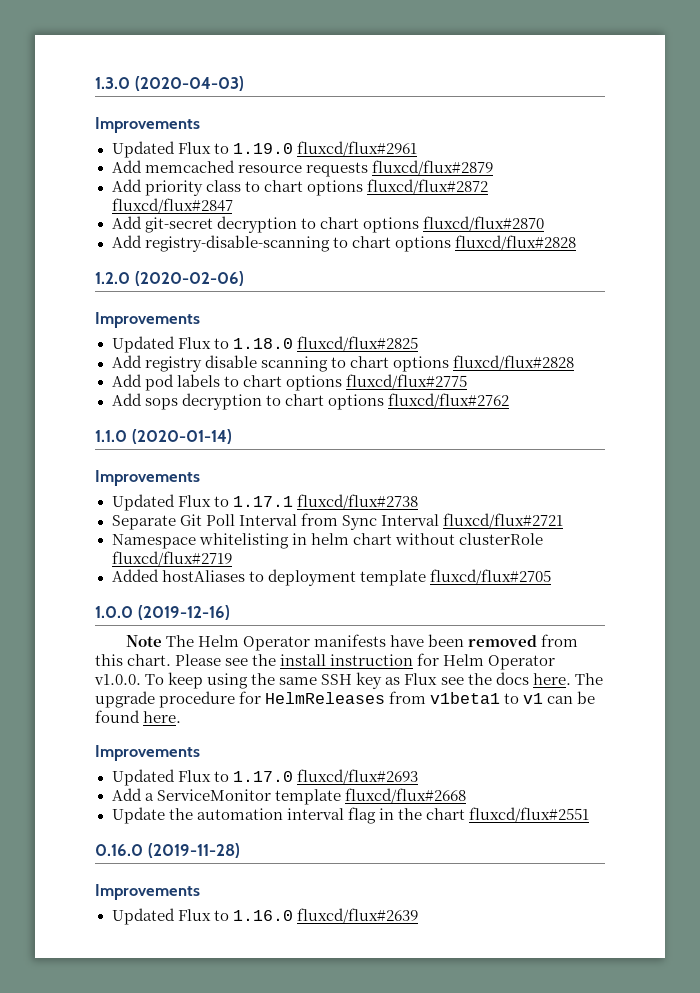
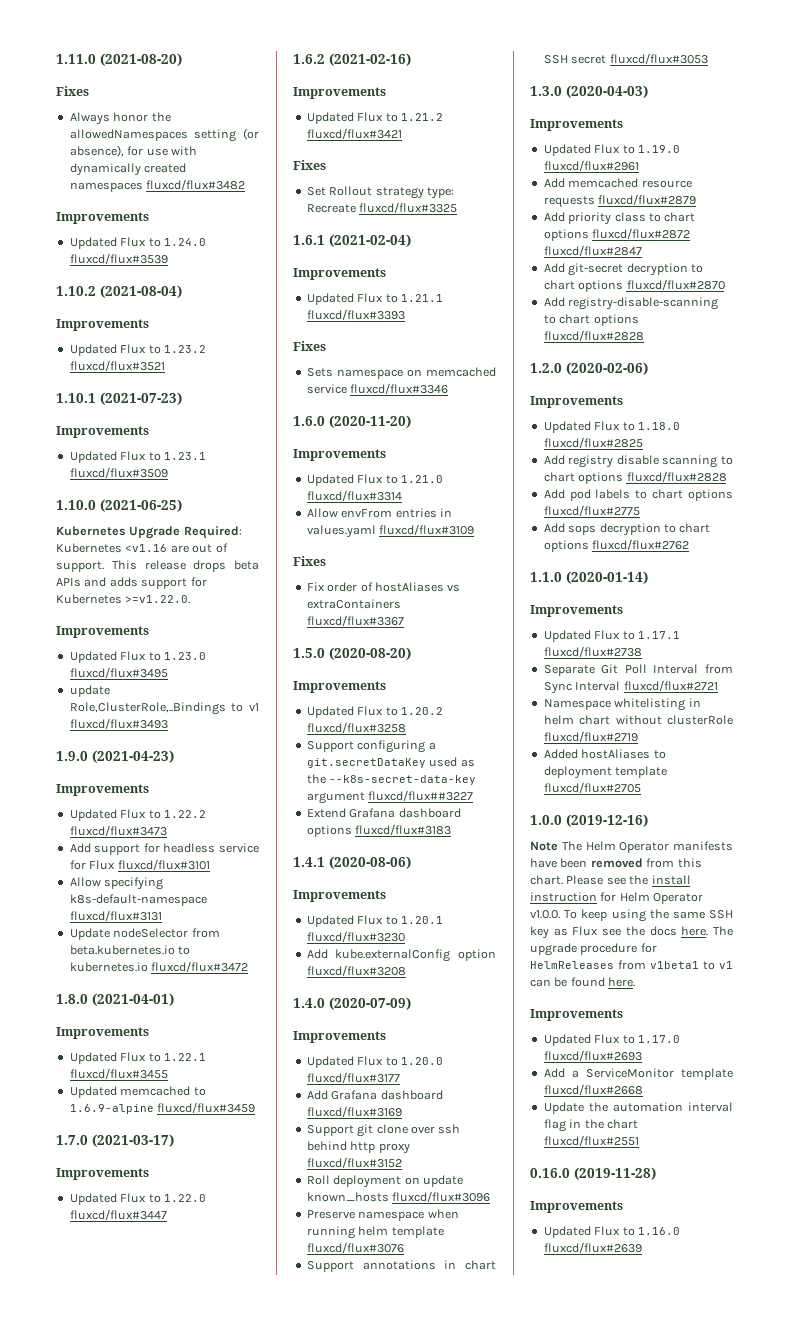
(95, 83) none -> [56,53,182,66] [56,86,89,96] [69,112,171,125] [69,128,259,142] [69,145,197,157] [69,163,187,176] [69,179,246,192] [56,212,149,224] [69,237,206,249] [69,253,168,264] [56,285,182,298] [56,319,149,331] [69,344,206,356] [69,360,165,371] [56,392,182,405] [56,426,149,438] [69,451,206,463] [69,467,168,478] [56,499,182,512] [56,526,242,539] [56,543,228,553] [56,560,259,572] [56,577,207,589] [56,594,191,604] [56,626,149,638] [69,651,206,663] [69,667,168,678] [69,685,110,697] [69,702,259,715] [69,718,168,729] [56,750,174,763] [56,784,149,796] [69,809,206,821] [69,825,167,836] [69,843,259,855] [69,859,210,870] [69,877,164,890] [69,894,207,906] [69,910,162,921] [69,928,220,940] [69,945,191,955] [69,961,249,972] [56,993,174,1006] [56,1027,149,1039] [69,1052,206,1064] [69,1068,168,1079] [69,1086,206,1098] [69,1102,256,1114] [56,1134,174,1147] [56,1168,149,1180] [69,1193,206,1205] [69,1209,167,1220] [293,53,411,66] [293,87,386,99] [306,112,443,124] [306,128,402,139] [293,160,326,170] [306,186,454,199] [306,202,458,213] [293,234,411,247] [293,268,386,280] [306,293,443,305] [306,309,405,320] [293,341,326,351] [306,367,496,379] [306,383,449,394] [293,415,411,428] [293,449,386,461] [306,474,443,486] [306,490,402,501] [306,508,452,518] [306,524,475,538] [293,556,326,566] [306,582,461,592] [306,599,401,609] [306,615,404,626] [293,647,411,660] [293,681,386,693] [306,706,443,718] [306,722,406,733] [306,740,436,753] [306,757,475,768] [306,774,477,785] [306,790,474,804] [306,808,461,818] [306,824,452,837] [293,856,411,869] [293,890,386,902] [306,915,443,927] [306,931,405,942] [306,949,496,962] [306,965,406,976] [293,997,411,1010] [293,1031,386,1043] [306,1056,443,1068] [306,1072,400,1083] [306,1090,443,1100] [306,1106,402,1117] [306,1124,461,1137] [306,1141,410,1154] [306,1157,402,1168] [306,1175,463,1188] [306,1191,491,1202] [306,1209,459,1221] [306,1226,444,1239] [306,1242,404,1253] [306,1260,496,1272] [543,53,708,64] 1.11.0 (2021-08-20) // Fixes // Always honor the allowedNamespaces setting (or absence), for use with dynamically created namespaces fluxcd/flux#3482 // Improvements // Updated Flux to 1.24.0 fluxcd/flux#3539 // 1.10.2 (2021-08-04) // Improvements // Updated Flux to 1.23.2 fluxcd/flux#3521 // 1.10.1 (2021-07-23) // Improvements // Updated Flux to 1.23.1 fluxcd/flux#3509 // 1.10.0 (2021-06-25) // Kubernetes Upgrade Required: Kubernetes <v1.16 are out of support. This release drops beta APIs and adds support for Kubernetes >=v1.22.0. // Improvements // Updated Flux to 1.23.0 fluxcd/flux#3495 // update Role,ClusterRole,..Bindings to v1 fluxcd/flux#3493 // 1.9.0 (2021-04-23) // Improvements // Updated Flux to 1.22.2 fluxcd/flux#3473 // Add support for headless service for Flux fluxcd/flux#3101 // Allow specifying k8s-default-namespace fluxcd/flux#3131 // Update nodeSelector from beta.kubernetes.io to kubernetes.io fluxcd/flux#3472 // 1.8.0 (2021-04-01) // Improvements // Updated Flux to 1.22.1 fluxcd/flux#3455 // Updated memcached to 1.6.9-alpine fluxcd/flux#3459 // 1.7.0 (2021-03-17) // Improvements // Updated Flux to 1.22.0 fluxcd/flux#3447 // 1.6.2 (2021-02-16) // Improvements // Updated Flux to 1.21.2 fluxcd/flux#3421 // Fixes // Set Rollout strategy type: Recreate fluxcd/flux#3325 // 1.6.1 (2021-02-04) // Improvements // Updated Flux to 1.21.1 fluxcd/flux#3393 // Fixes // Sets namespace on memcached service fluxcd/flux#3346 // 1.6.0 (2020-11-20) // Improvements // Updated Flux to 1.21.0 fluxcd/flux#3314 // Allow envFrom entries in values.yaml fluxcd/flux#3109 // Fixes // Fix order of hostAliases vs extraContainers fluxcd/flux#3367 // 1.5.0 (2020-08-20) // Improvements // Updated Flux to 1.20.2 fluxcd/flux#3258 // Support configuring a git.secretDataKey used as the --k8s-secret-data-key argument fluxcd/flux##3227 // Extend Grafana dashboard options fluxcd/flux#3183 // 1.4.1 (2020-08-06) // Improvements // Updated Flux to 1.20.1 fluxcd/flux#3230 // Add kube.externalConfig option fluxcd/flux#3208 // 1.4.0 (2020-07-09) // Improvements // Updated Flux to 1.20.0 fluxcd/flux#3177 // Add Grafana dashboard fluxcd/flux#3169 // Support git clone over ssh behind http proxy fluxcd/flux#3152 // Roll deployment on update known_hosts fluxcd/flux#3096 // Preserve namespace when running helm template fluxcd/flux#3076 // Support annotations in chart SSH secret fluxcd/flux#3053 //

